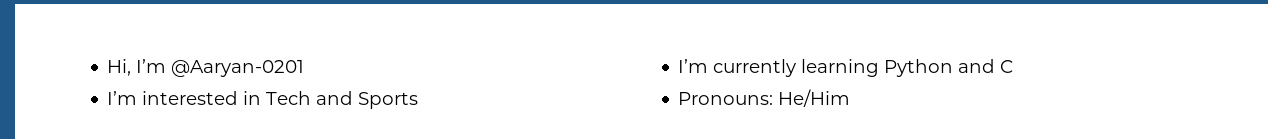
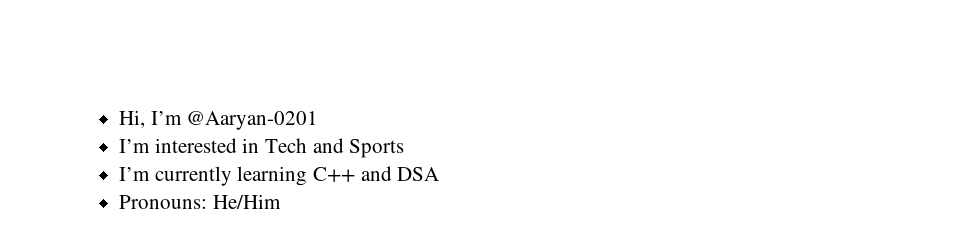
[884,59,1014,77] Python and C -> [313,166,440,182] C++ and DSA

